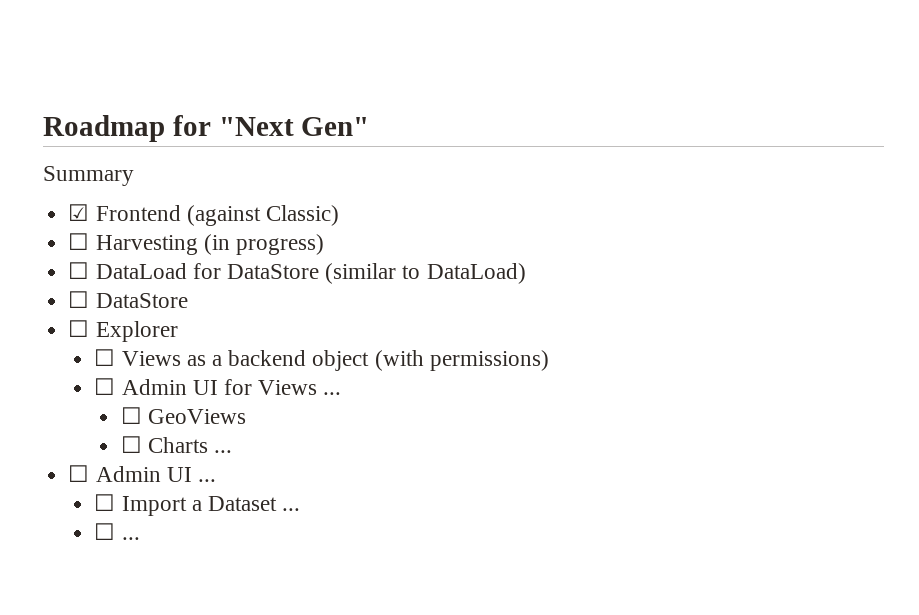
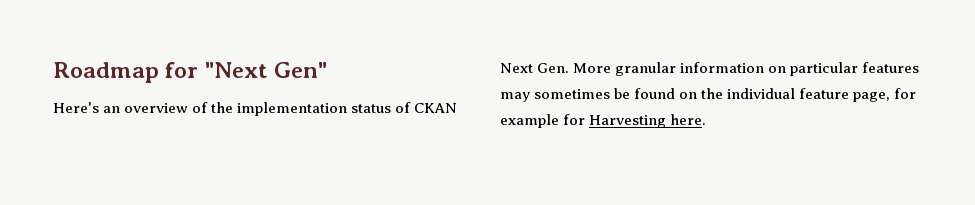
[43,166,134,186] [68,204,339,226] [68,233,324,255] [68,262,526,284] [68,291,188,308] [68,320,178,342] [94,349,549,371] [94,378,342,395] [120,407,246,424] [120,436,232,453] [68,465,216,482] [94,494,301,516] [94,523,140,540] Summary // ☑ Frontend (against Classic) // ☐ Harvesting (in progress) // ☐ DataLoad for DataStore (similar to DataLoad) // ☐ DataStore // ☐ Explorer // ☐ Views as a backend object (with permissions) // ☐ Admin UI for Views ... // ☐ GeoViews // ☐ Charts ... // ☐ Admin UI ... // ☐ Import a Dataset ... // ☐ ... -> [53,102,458,116] [500,62,920,76] [500,88,917,102] [500,114,707,128] Here's an overview of the implementation status of CKAN Next Gen. More granular information on particular features may sometimes be found on the individual feature page, for example for Harvesting here.

